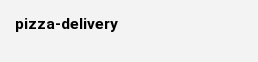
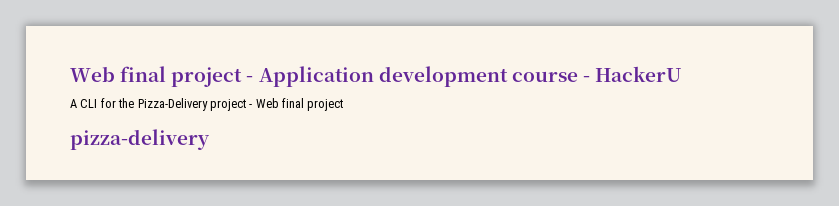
(15, 25) none -> [70,66,683,87] [70,98,344,111] Web final project - Application development course - HackerU // A CLI for the Pizza-Delivery project - Web final project //

